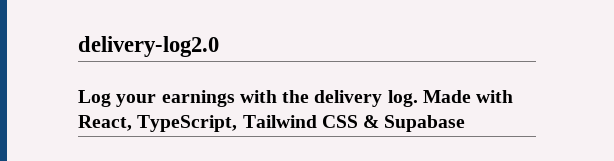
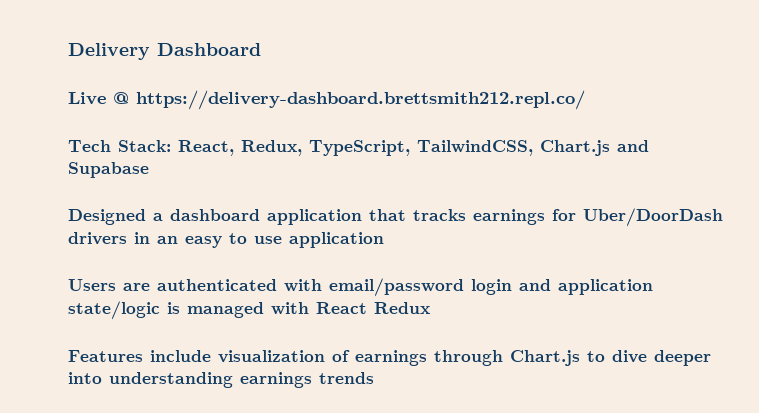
[78,36,219,57] [78,90,514,107] [78,115,466,132] delivery-log2.0 // Log your earnings with the delivery log. Made with React, TypeScript, Tailwind CSS & Supabase -> [68,43,261,60] [68,90,585,110] [68,140,649,156] [68,162,149,178] [68,208,723,227] [68,232,384,248] [68,278,653,297] [68,301,430,320] [68,350,711,366] [68,372,374,388] Delivery Dashboard // Live @ https://delivery-dashboard.brettsmith212.repl.co/ // Tech Stack: React, Redux, TypeScript, TailwindCSS, Chart.js and Supabase // Designed a dashboard application that tracks earnings for Uber/DoorDash drivers in an easy to use application // Users are authenticated with email/password login and application state/logic is managed with React Redux // Features include visualization of earnings through Chart.js to dive deeper into understanding earnings trends

